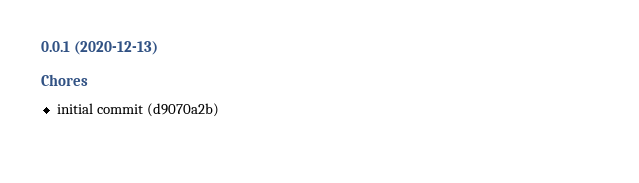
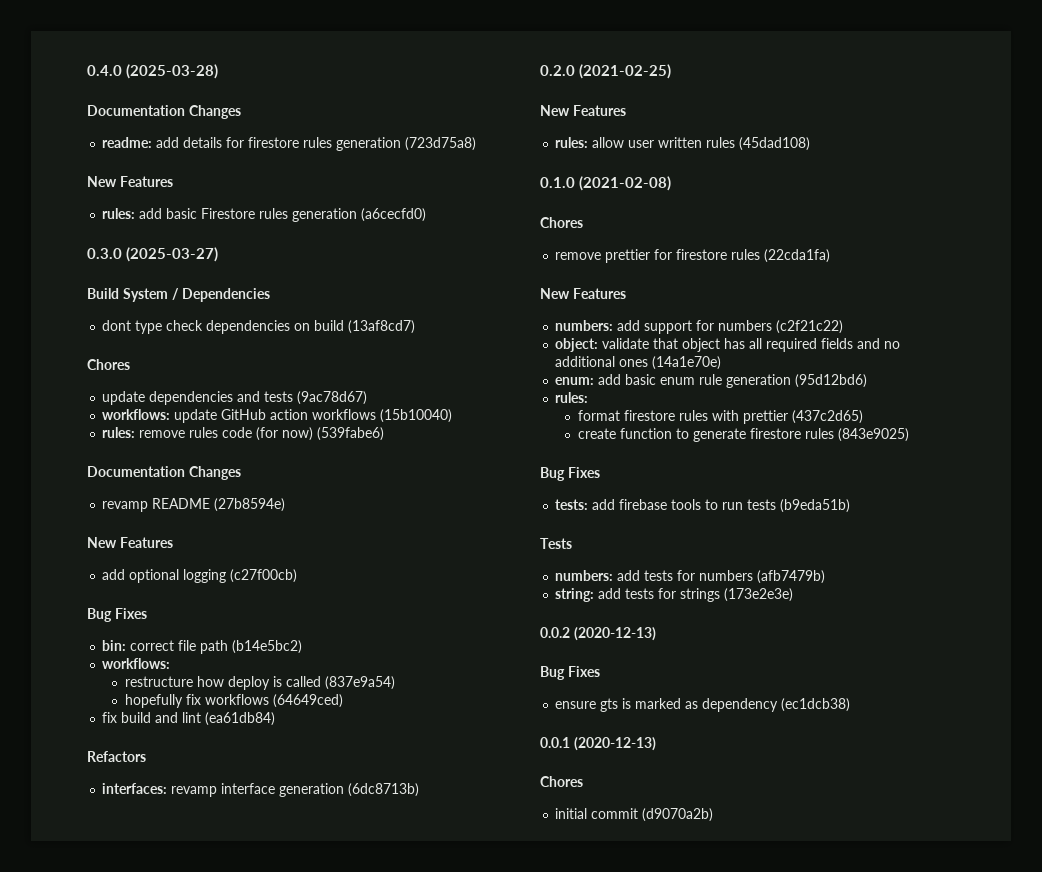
(41, 46) none -> [87,64,219,79] [87,105,241,119] [102,137,477,151] [87,176,173,187] [102,208,427,222] [87,247,219,262] [87,288,271,302] [102,320,416,334] [87,359,130,370] [102,391,368,405] [102,409,453,423] [102,427,385,441] [87,466,241,480] [102,498,286,512] [87,537,173,548] [102,569,298,583] [87,608,147,622] [102,640,303,654] [102,658,171,669] [125,676,396,690] [125,694,344,708] [102,712,276,726] [87,751,146,762] [102,783,420,797] [540,64,672,79] [540,105,626,116] [555,137,811,151] [540,176,672,191] [540,217,583,228] [555,249,831,263] [540,288,626,299] [555,320,844,334] [555,338,901,352] [555,356,722,370] [555,374,868,388] [555,392,589,403] [578,410,864,424] [578,428,910,442] [540,467,600,481] [555,499,851,513] [540,538,572,549] [555,570,826,584] [555,588,794,602] [540,627,656,641] [540,666,600,680] [555,698,851,712] 0.4.0 (2025-03-28) // Documentation Changes // readme: add details for firestore rules generation (723d75a8) // New Features // rules: add basic Firestore rules generation (a6cecfd0) // 0.3.0 (2025-03-27) // Build System / Dependencies // dont type check dependencies on build (13af8cd7) // Chores // update dependencies and tests (9ac78d67) // workflows: update GitHub action workflows (15b10040) // rules: remove rules code (for now) (539fabe6) // Documentation Changes // revamp README (27b8594e) // New Features // add optional logging (c27f00cb) // Bug Fixes // bin: correct file path (b14e5bc2) // workflows: // restructure how deploy is called (837e9a54) // hopefully fix workflows (64649ced) // fix build and lint (ea61db84) // Refactors // interfaces: revamp interface generation (6dc8713b) // 0.2.0 (2021-02-25) // New Features // rules: allow user written rules (45dad108) // 0.1.0 (2021-02-08) // Chores // remove prettier for firestore rules (22cda1fa) // New Features // numbers: add support for numbers (c2f21c22) // object: validate that object has all required fields and no additional ones (14a1e70e) // enum: add basic enum rule generation (95d12bd6) // rules: // format firestore rules with prettier (437c2d65) // create function to generate firestore rules (843e9025) // Bug Fixes // tests: add firebase tools to run tests (b9eda51b) // Tests // numbers: add tests for numbers (afb7479b) // string: add tests for strings (173e2e3e) // 0.0.2 (2020-12-13) // Bug Fixes // ensure gts is marked as dependency (ec1dcb38) //

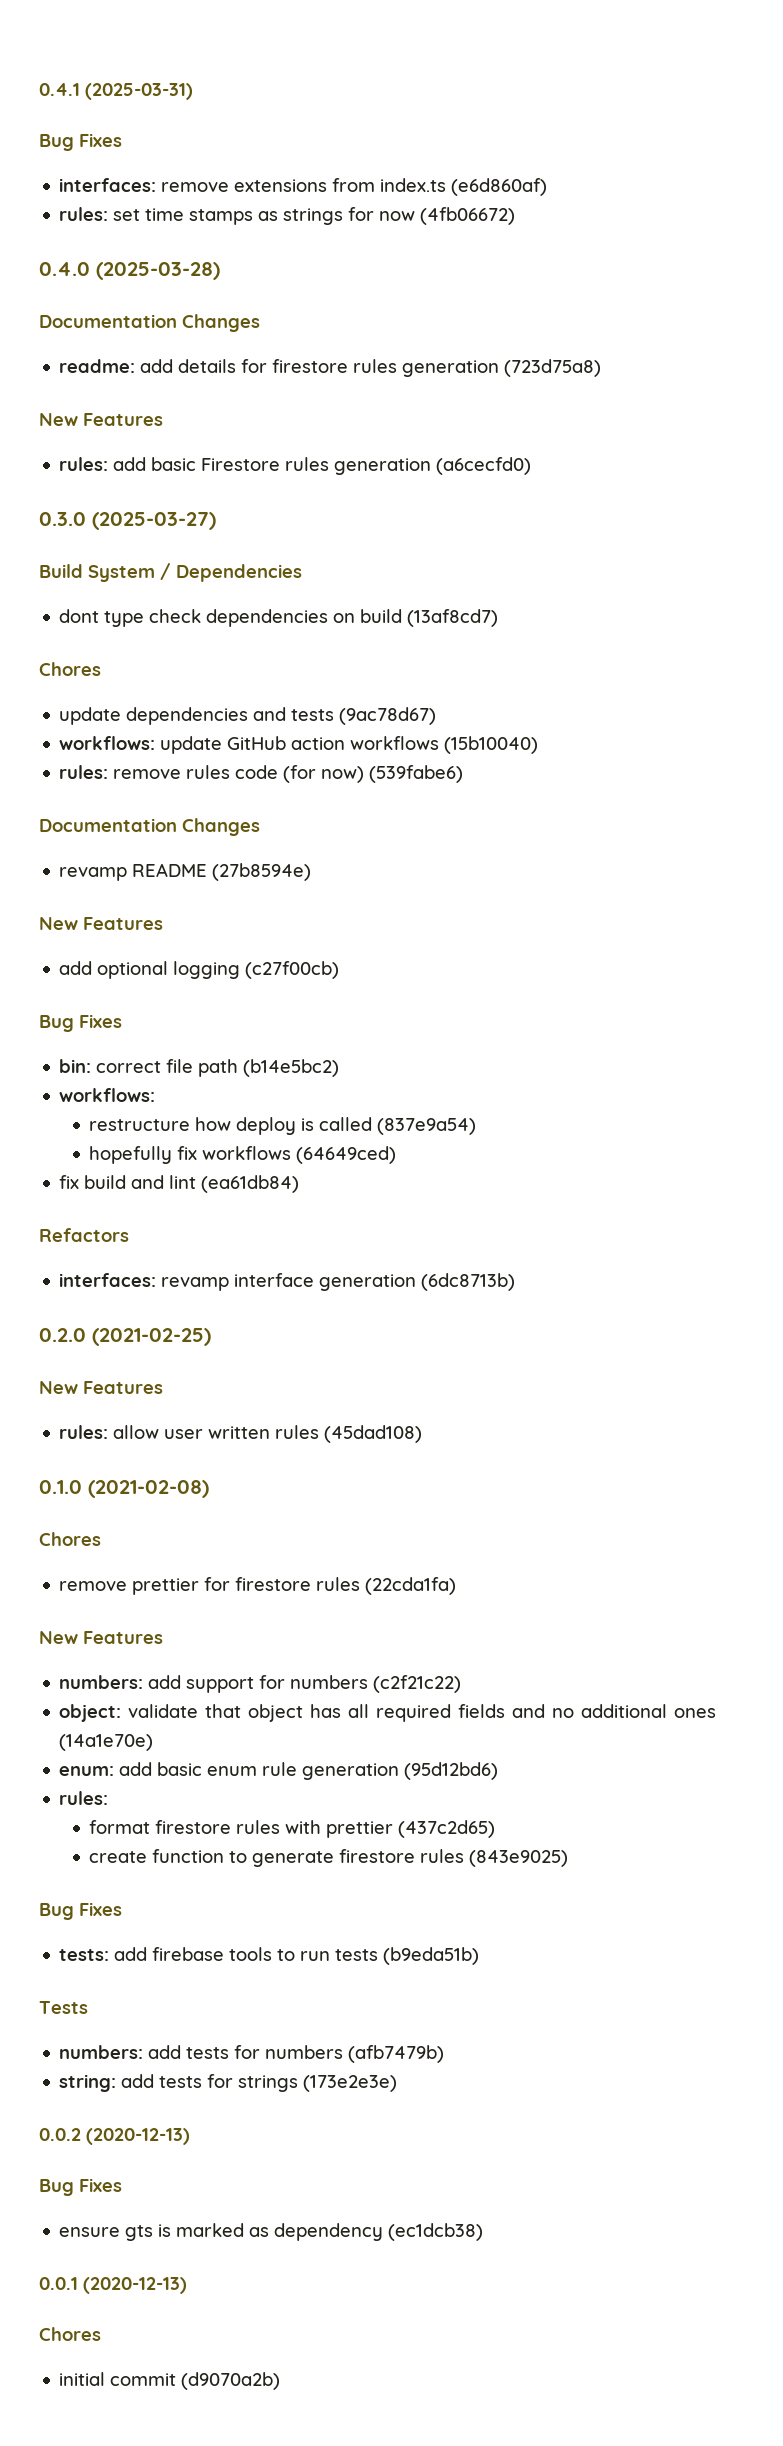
(87, 70) none -> [39,83,193,100] [39,133,122,151] [59,178,548,196] [59,207,516,225] 0.4.1 (2025-03-31) // Bug Fixes // interfaces: remove extensions from index.ts (e6d860af) // rules: set time stamps as strings for now (4fb06672) //

